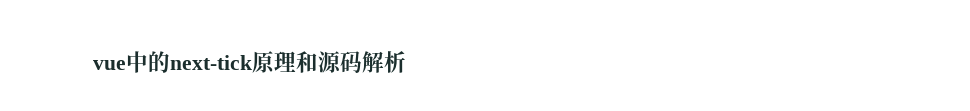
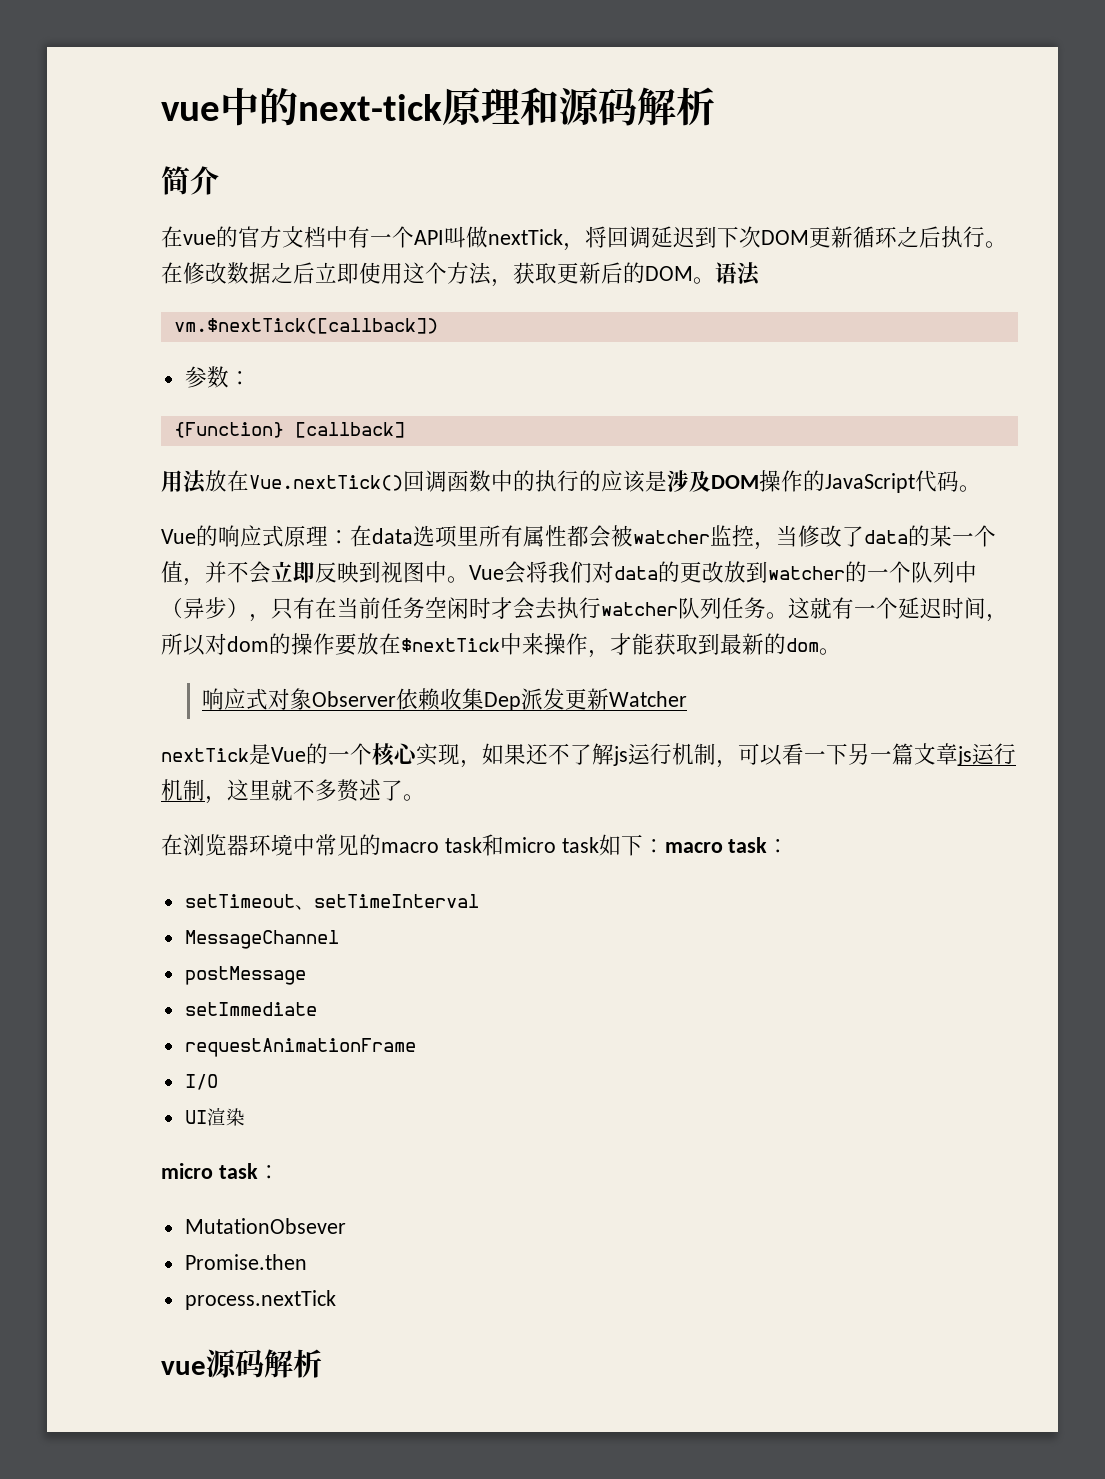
(406, 62) none -> [161,166,219,195] [161,226,1007,251] [161,262,761,287] [173,318,438,334] [184,366,251,388] [173,422,405,438] [161,470,981,494] [161,525,996,550] [161,561,977,586] [161,597,1008,622] [161,633,841,658] [202,688,688,711] [161,743,1016,768] [161,779,425,804] [161,834,790,856] [184,894,479,910] [184,930,339,949] [184,966,306,985] [184,1002,317,1016] [184,1038,416,1057] [184,1074,218,1090] [184,1108,245,1126] [161,1163,280,1179] [184,1218,346,1234] [184,1254,307,1270] [184,1290,336,1310] [161,1349,322,1378] // 简介 // 在vue的官方文档中有一个API叫做nextTick，将回调延迟到下次DOM更新循环之后执行。在修改数据之后立即使用这个方法，获取更新后的DOM。语法 // vm.$nextTick([callback]) // 参数： // {Function} [callback] // 用法放在Vue.nextTick()回调函数中的执行的应该是涉及DOM操作的JavaScript代码。 // Vue的响应式原理：在data选项里所有属性都会被watcher监控，当修改了data的某一个值，并不会立即反映到视图中。Vue会将我们对data的更改放到watcher的一个队列中（异步），只有在当前任务空闲时才会去执行watcher队列任务。这就有一个延迟时间，所以对dom的操作要放在$nextTick中来操作，才能获取到最新的dom。 // 响应式对象Observer依赖收集Dep派发更新Watcher // nextTick是Vue的一个核心实现，如果还不了解js运行机制，可以看一下另一篇文章js运行机制，这里就不多赘述了。 // 在浏览器环境中常见的macro task和micro task如下：macro task： // setTimeout、setTimeInterval // MessageChannel // postMessage // setImmediate // requestAnimationFrame // I/O // UI渲染 // micro task： // MutationObsever // Promise.then // process.nextTick // vue源码解析

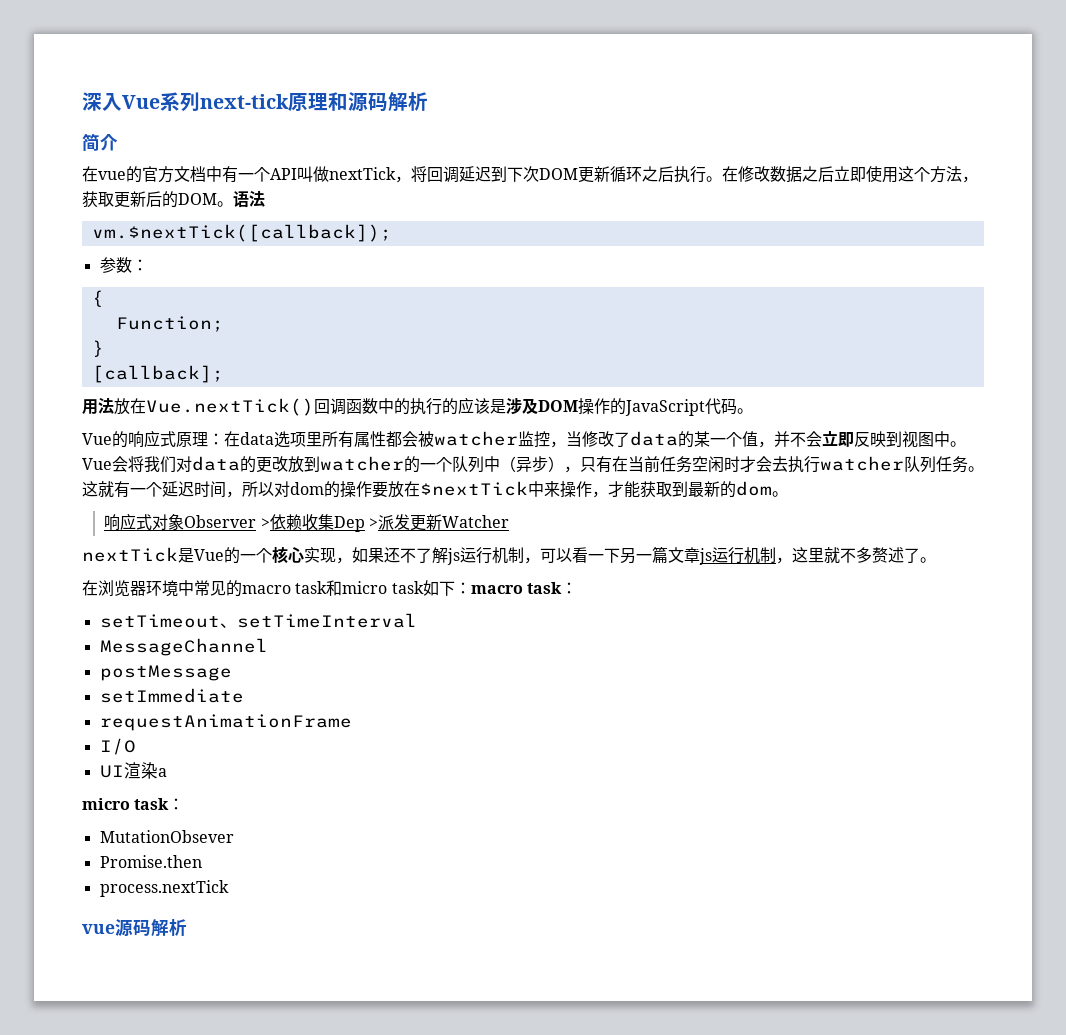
[161,87,298,126] vue中的 -> [82,92,200,112] 深入Vue系列
[173,318,438,334] vm.$nextTick([callback]) -> [91,224,392,242] vm.$nextTick([callback]);
[173,422,405,438] {Function} [callback] -> [91,290,104,307] [115,316,224,332] [91,340,104,357] [91,365,224,383] { // Function; // } // [callback];
(397, 699) none -> [260,518,270,528] >
(522, 701) none -> [368,518,378,528] >
(245, 1117) none -> [157,768,167,777] a

